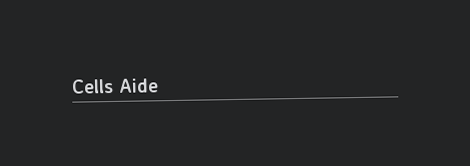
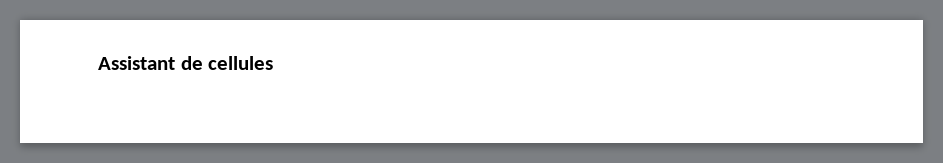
[71,78,159,94] Cells Aide -> [98,56,274,70] Assistant de cellules

